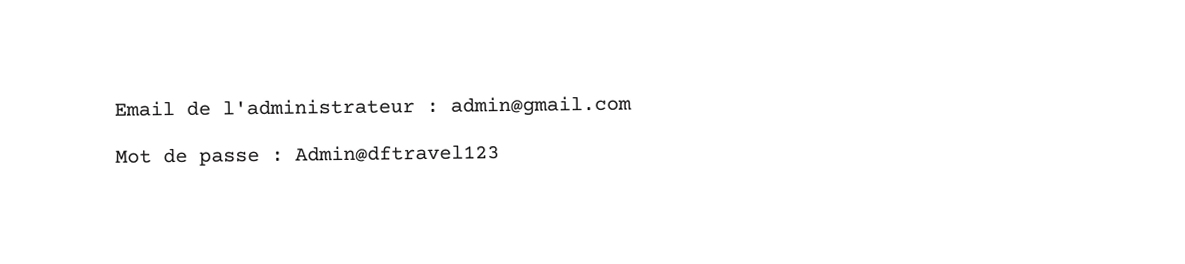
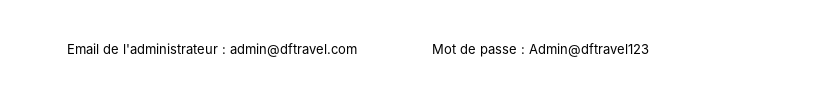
[450,95,632,117] admin@gmail.com -> [230,43,357,57] admin@dftravel.com

